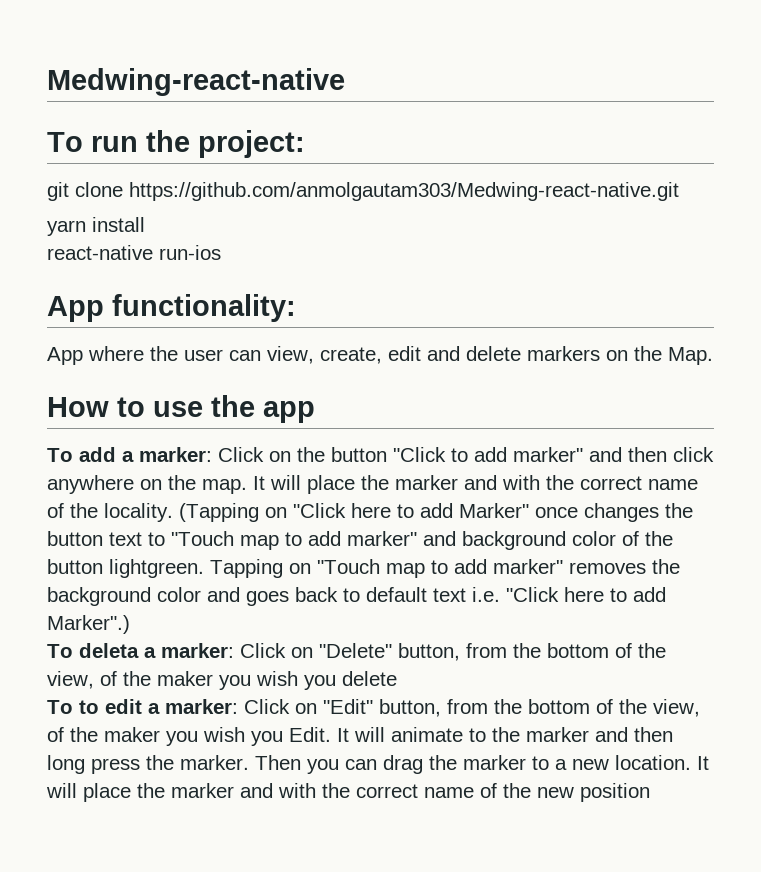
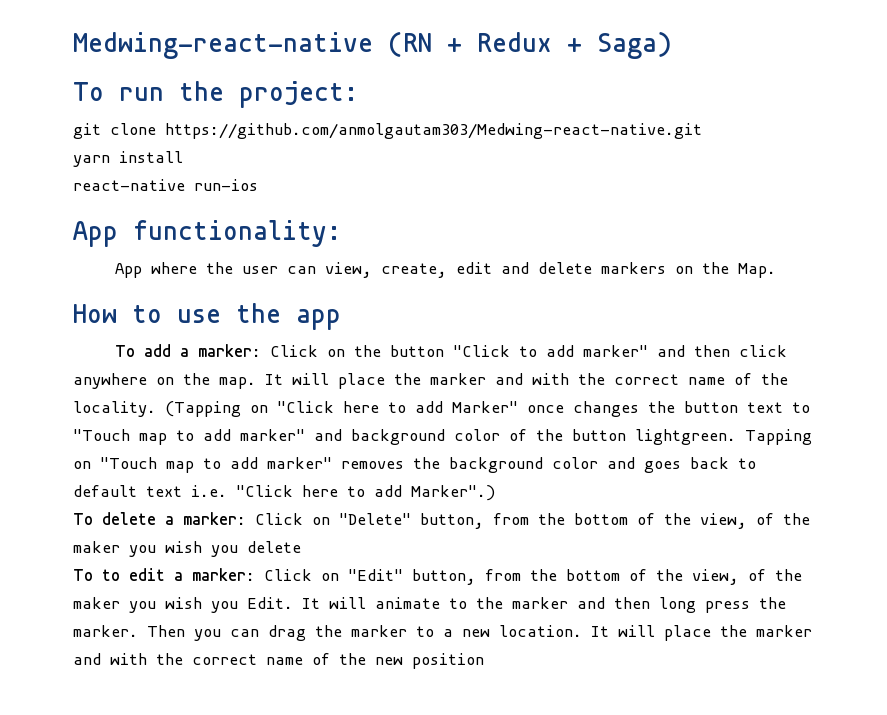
(345, 82) none -> [388,32,672,59] (RN + Redux + Saga)
[79,643,139,658] deleta -> [102,512,156,525] delete

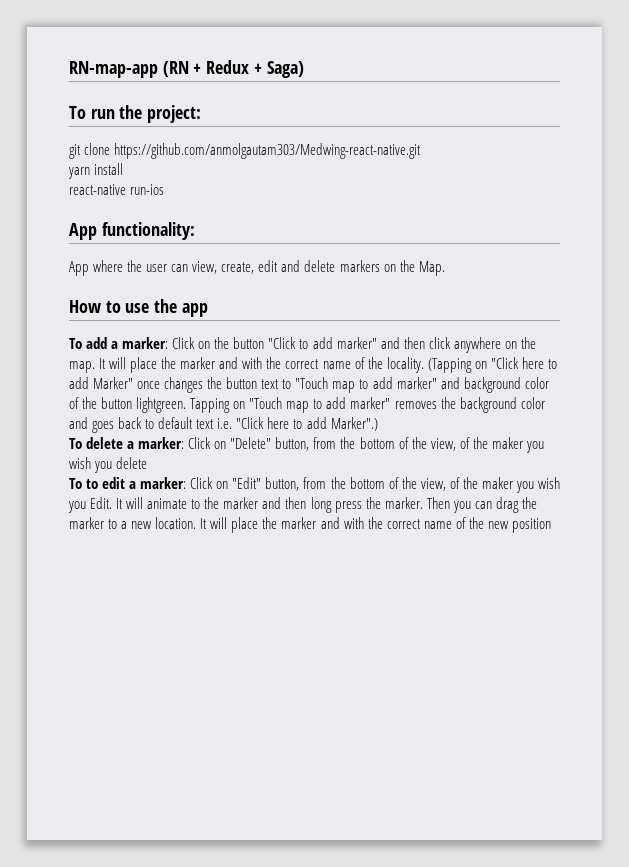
[73,32,373,59] Medwing-react-native -> [69,61,158,78] RN-map-app

